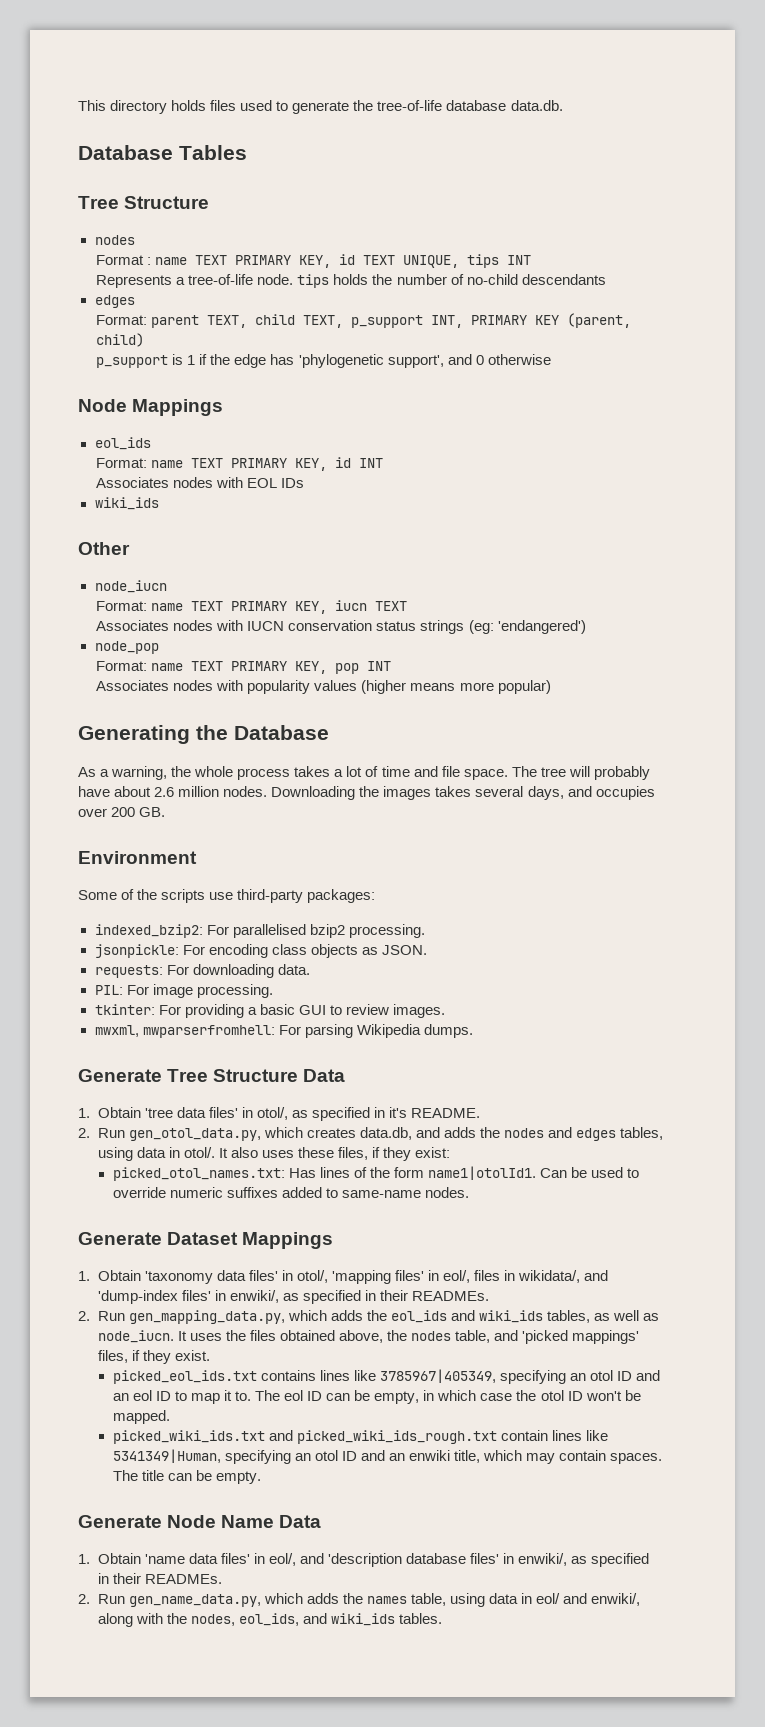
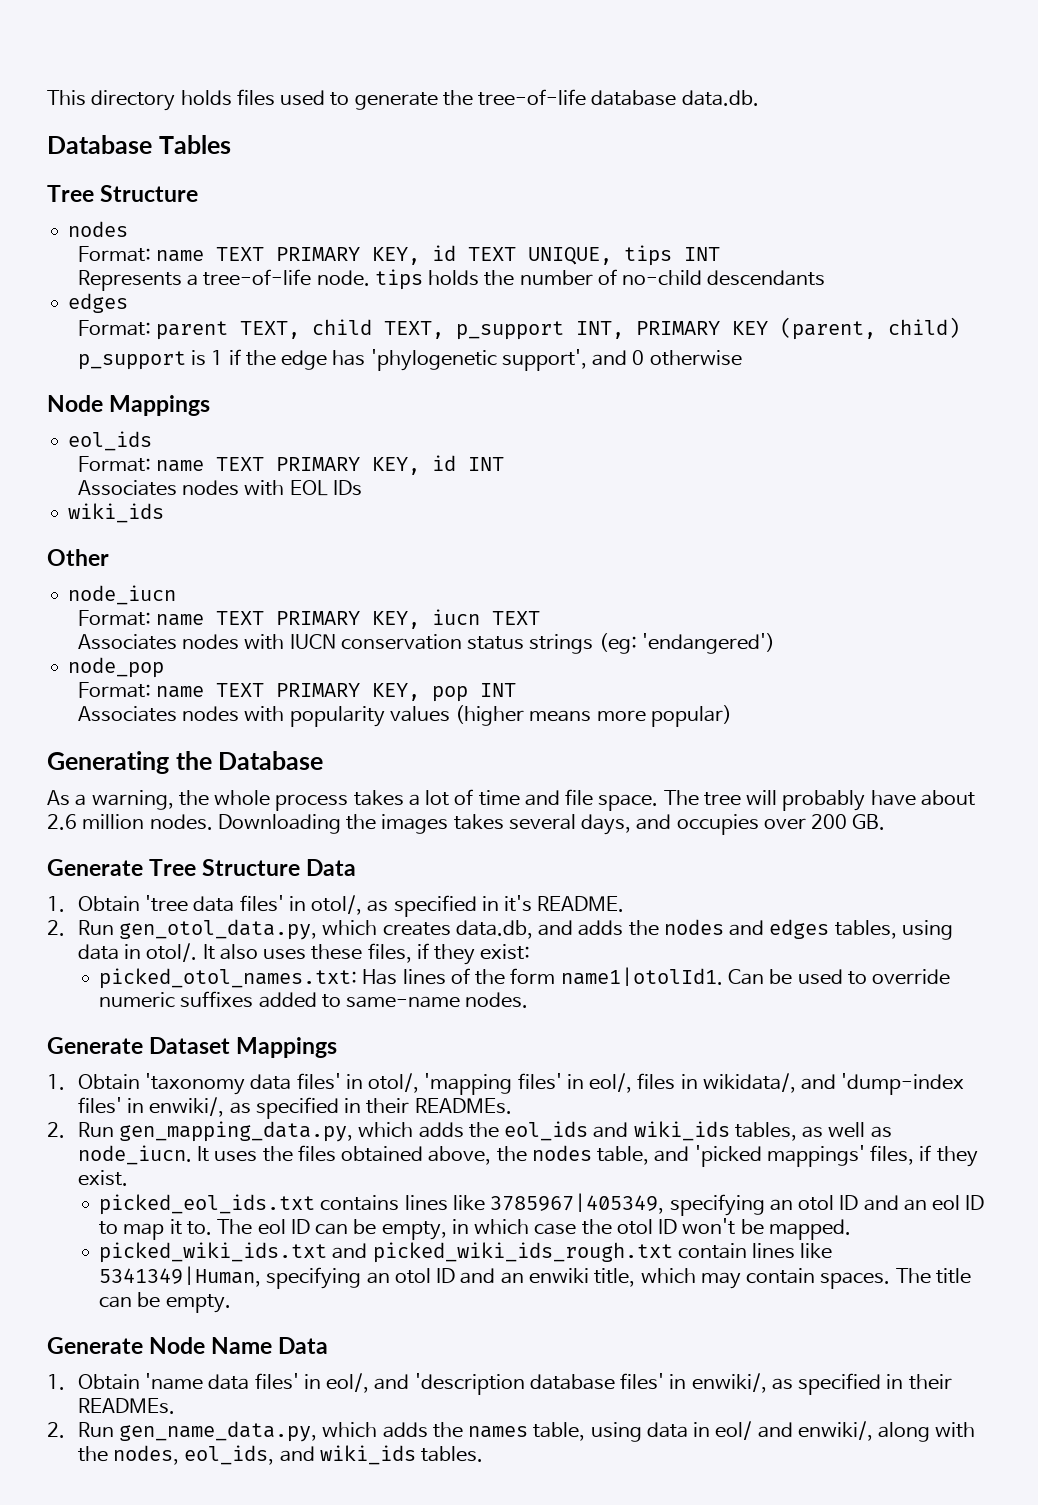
[96,255,152,265] Format : -> [77,246,151,262] Format:
[78,851,197,864] [78,889,376,903] [94,924,425,938] [94,944,427,958] [94,964,310,978] [94,984,273,998] [94,1004,445,1018] [94,1024,473,1038] // Environment // Some of the scripts use third-party packages: // indexed_bzip2: For parallelised bzip2 processing. // jsonpickle: For encoding class objects as JSON. // requests: For downloading data. // PIL: For image processing. // tkinter: For providing a basic GUI to review images. // mwxml, mwparserfromhell: For parsing Wikipedia dumps. -> (886, 822) none

